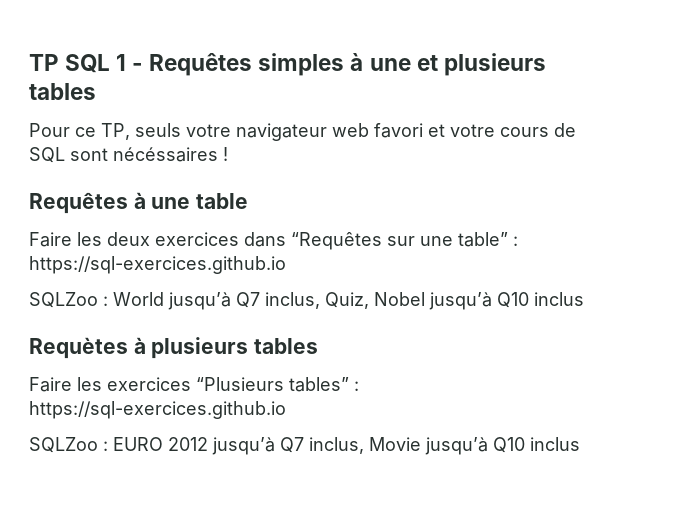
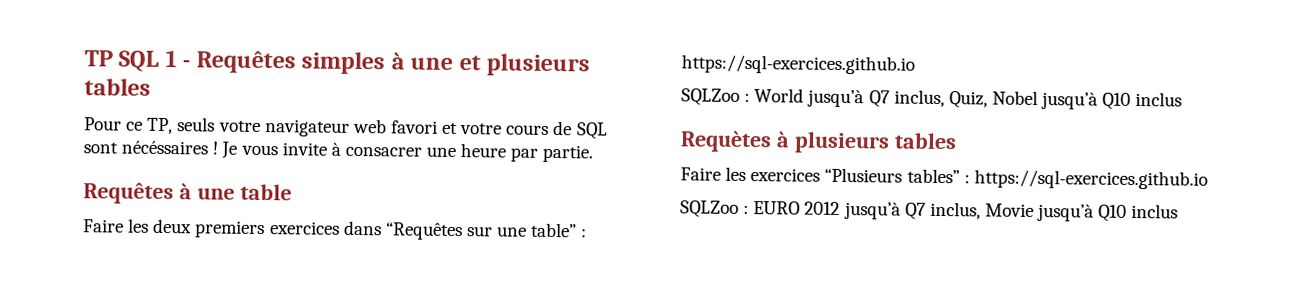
(228, 154) none -> [221,141,594,163] Je vous invite à consacrer une heure par partie.
(150, 239) none -> [194,220,266,239] premiers

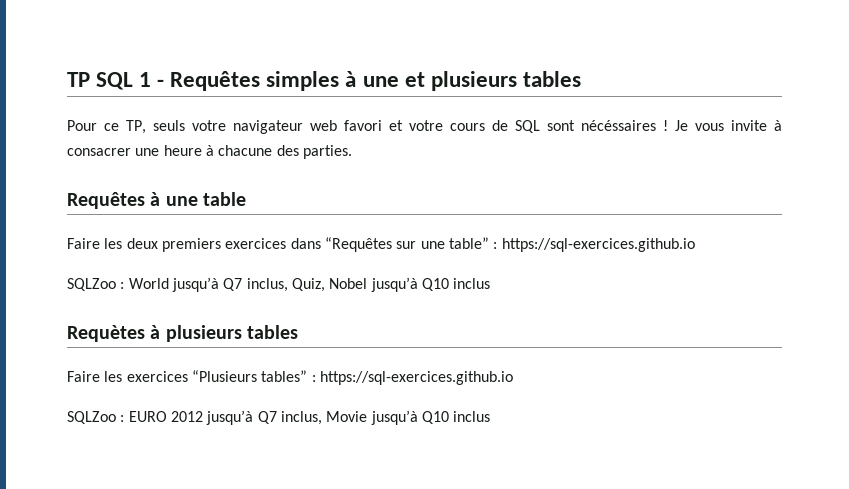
[510,144,594,163] par partie. -> [205,145,352,159] à chacune des parties.

